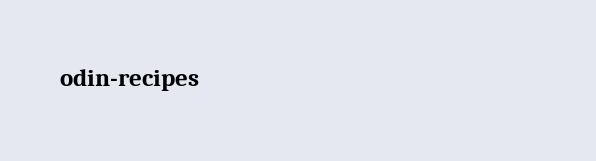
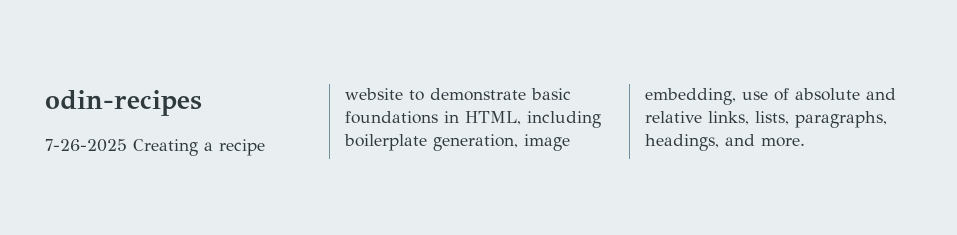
(199, 80) none -> [45,139,265,156] [345,88,571,101] [345,111,601,128] [344,134,570,151] [645,88,896,105] [645,111,887,128] [645,134,805,151] // 7-26-2025 Creating a recipe website to demonstrate basic foundations in HTML, including boilerplate generation, image embedding, use of absolute and relative links, lists, paragraphs, headings, and more.

